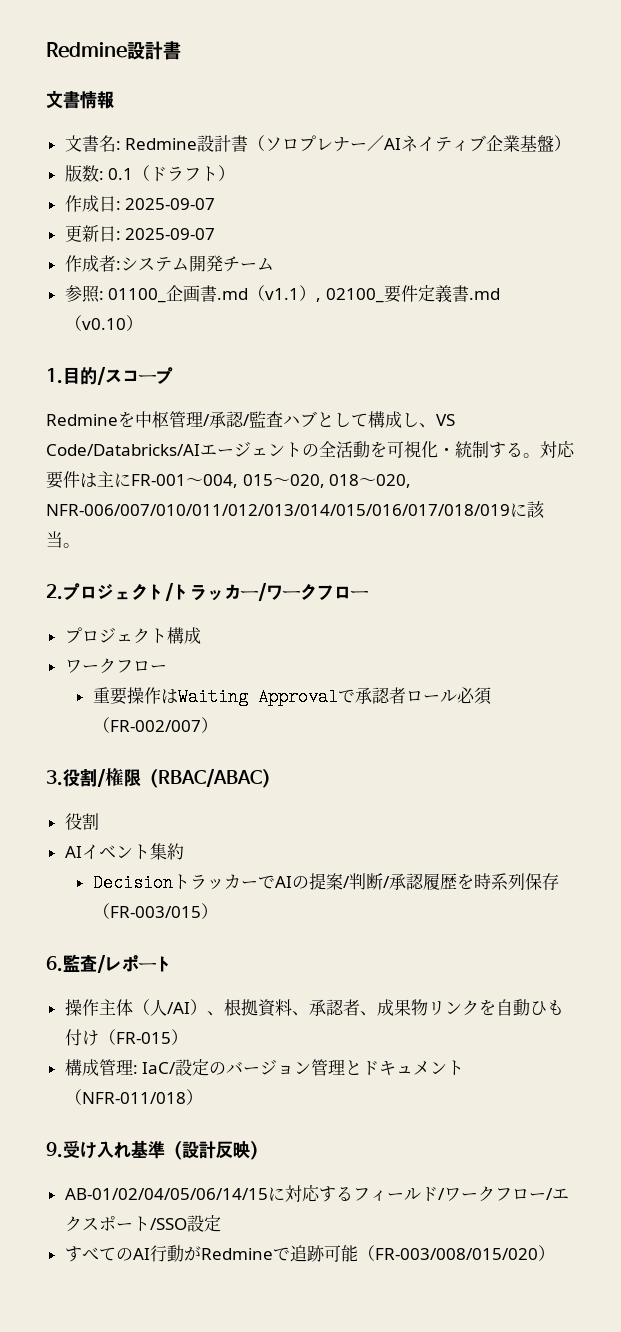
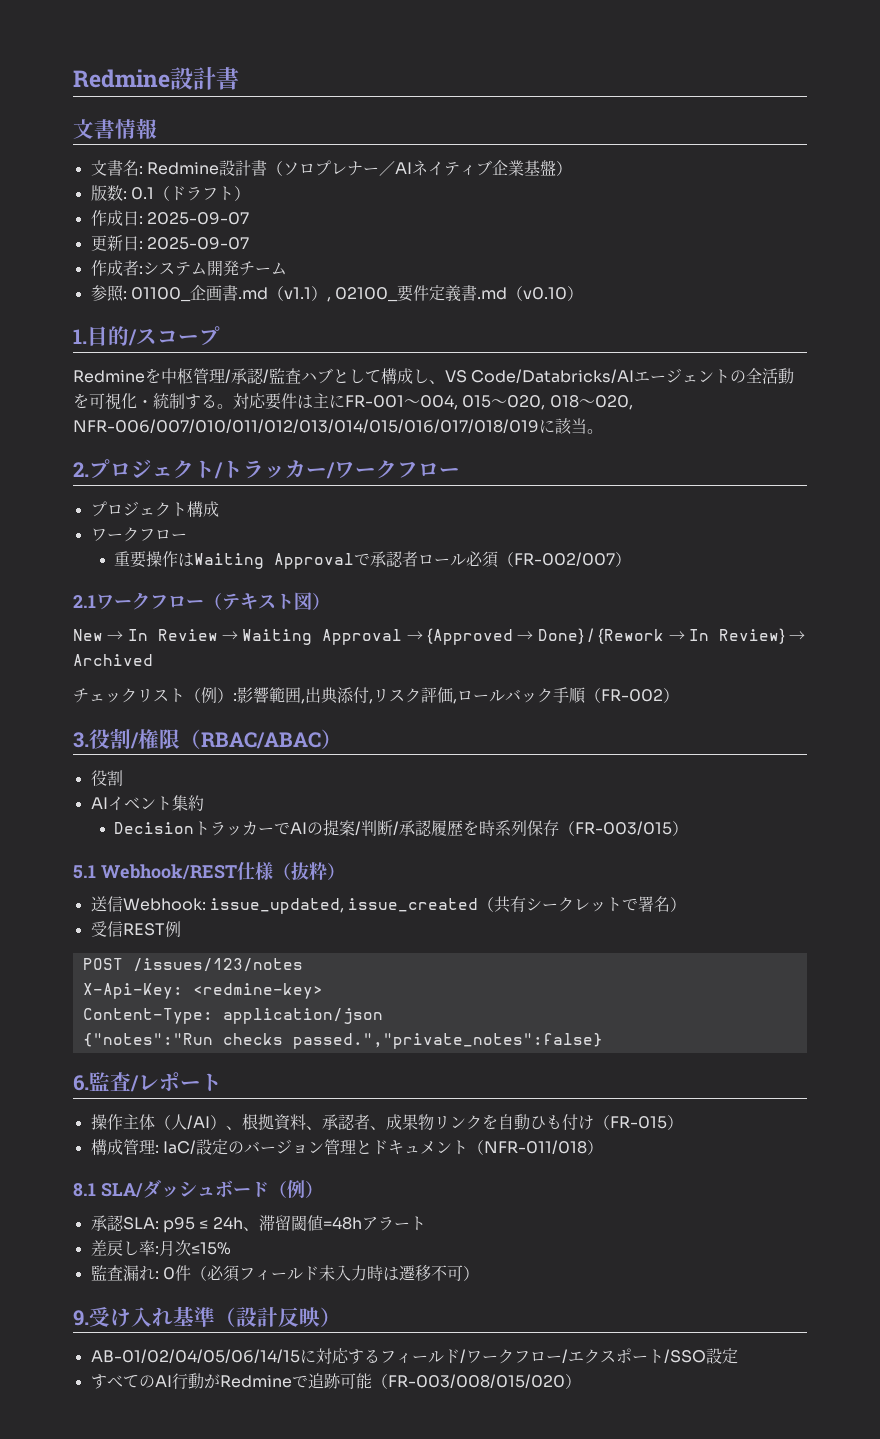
(218, 725) none -> [73,592,330,610] [73,628,806,645] [73,654,153,666] [73,687,679,704] // 2.1ワークフロー（テキスト図） // New → In Review → Waiting Approval → {Approved → Done} / {Rework → In Review} → Archived // チェックリスト（例）:影響範囲,出典添付,リスク評価,ロールバック手順（FR-002）
(218, 911) none -> [73,861,345,880] [90,896,687,914] [90,921,181,937] [82,958,303,972] [82,983,323,999] [82,1008,383,1024] [82,1033,603,1049] // 5.1 Webhook/REST仕様（抜粋） // 送信Webhook: issue_updated, issue_created（共有シークレットで署名） // 受信REST例 // POST /issues/123/notes // X-Api-Key: <redmine-key> // Content-Type: application/json // {"notes":"Run checks passed.","private_notes":false}
(203, 1097) none -> [73,1180,323,1198] [90,1215,426,1233] [90,1240,231,1256] [90,1265,479,1282] // 8.1 SLA/ダッシュボード（例） // 承認SLA: p95 ≤ 24h、滞留閾値=48hアラート // 差戻し率:月次≤15% // 監査漏れ: 0件（必須フィールド未入力時は遷移不可）

